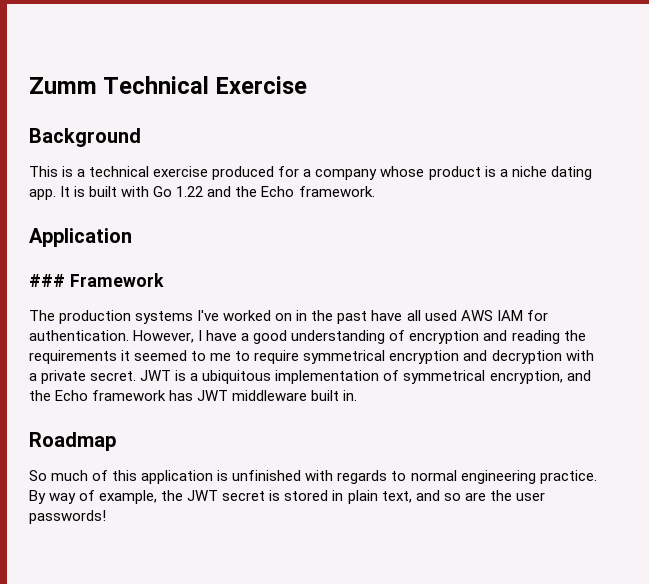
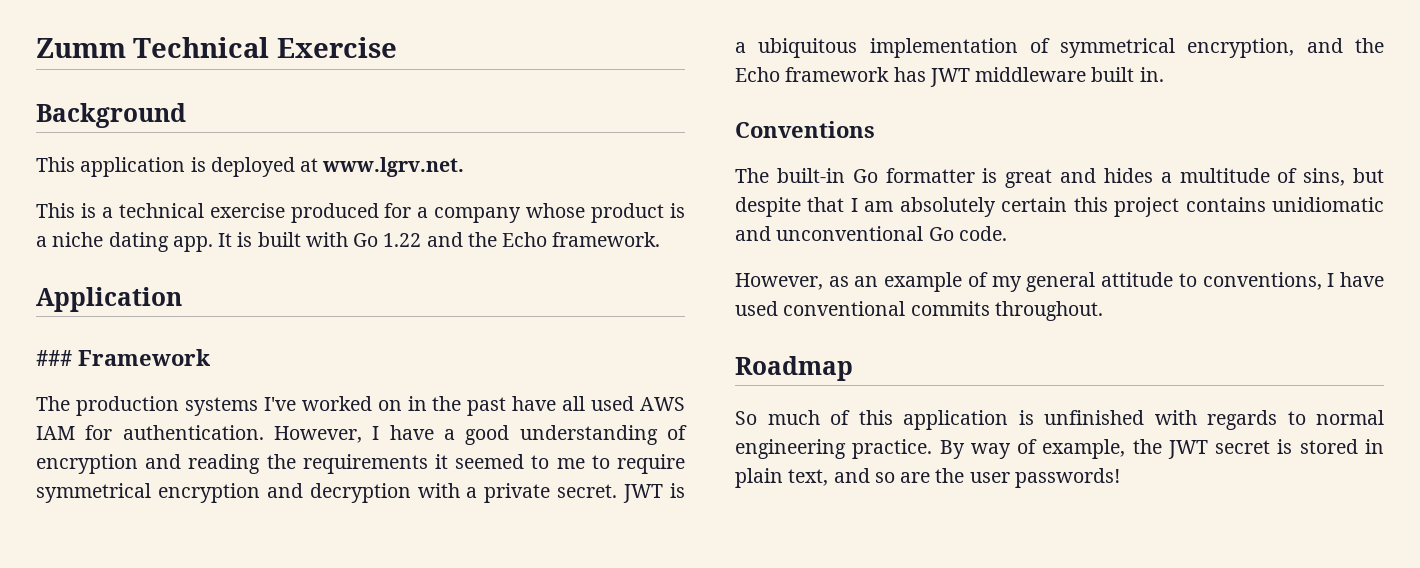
(141, 137) none -> [36,157,465,177] // This application is deployed at www.lgrv.net.
(358, 395) none -> [735,121,875,138] [735,168,1384,188] [735,197,1384,217] [735,226,1007,241] [735,272,1384,292] [735,301,1103,321] // Conventions // The built-in Go formatter is great and hides a multitude of sins, but despite that I am absolutely certain this project contains unidiomatic and unconventional Go code. // However, as an example of my general attitude to conventions, I have used conventional commits throughout.

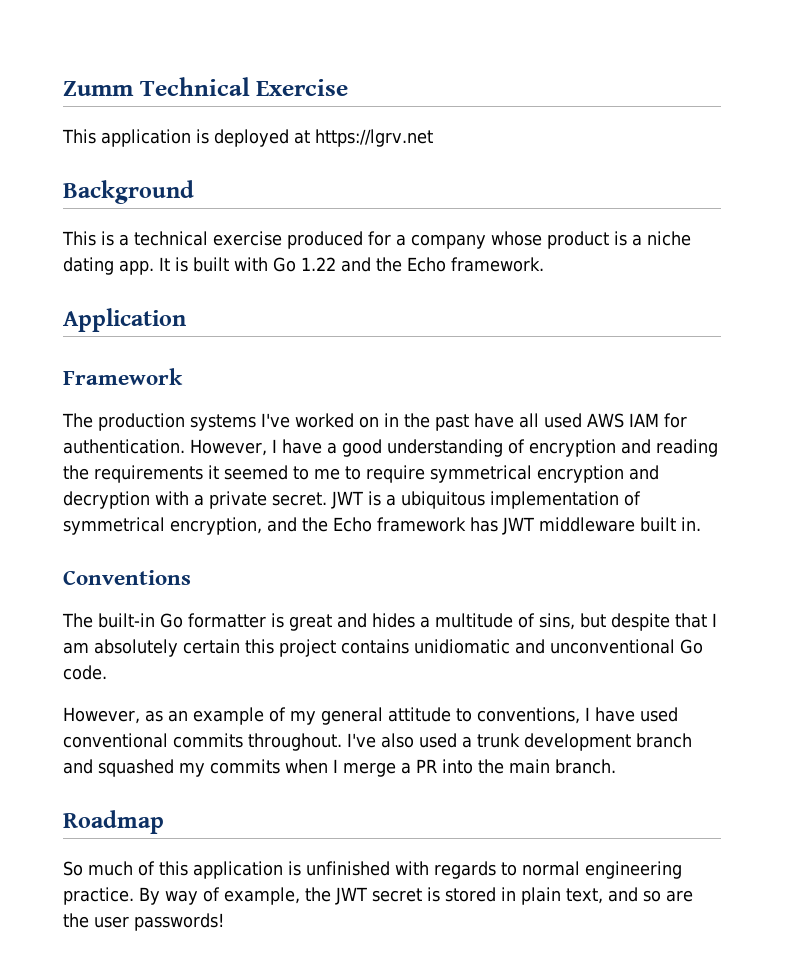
[36,103,186,128] // Background -> (349, 87) none
[322,157,465,177] www.lgrv.net. -> [315,129,433,147] [63,180,194,204] https://lgrv.net // Background
[36,350,72,366] ### -> (186, 320) none
(1103, 311) none -> [347,733,692,751] [63,759,616,777] I've also used a trunk development branch and squashed my commits when I merge a PR into the main branch.

